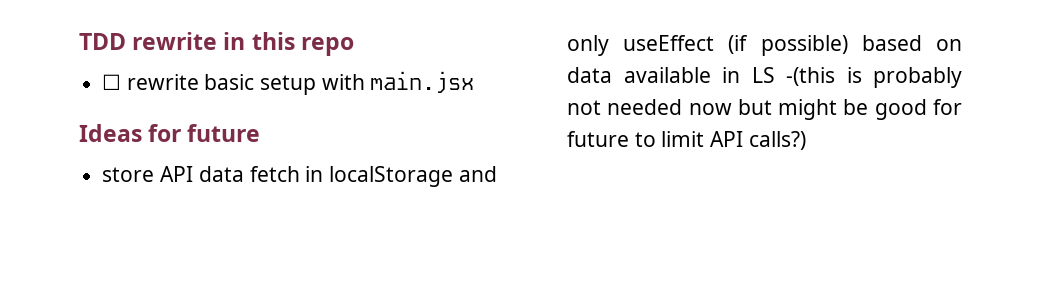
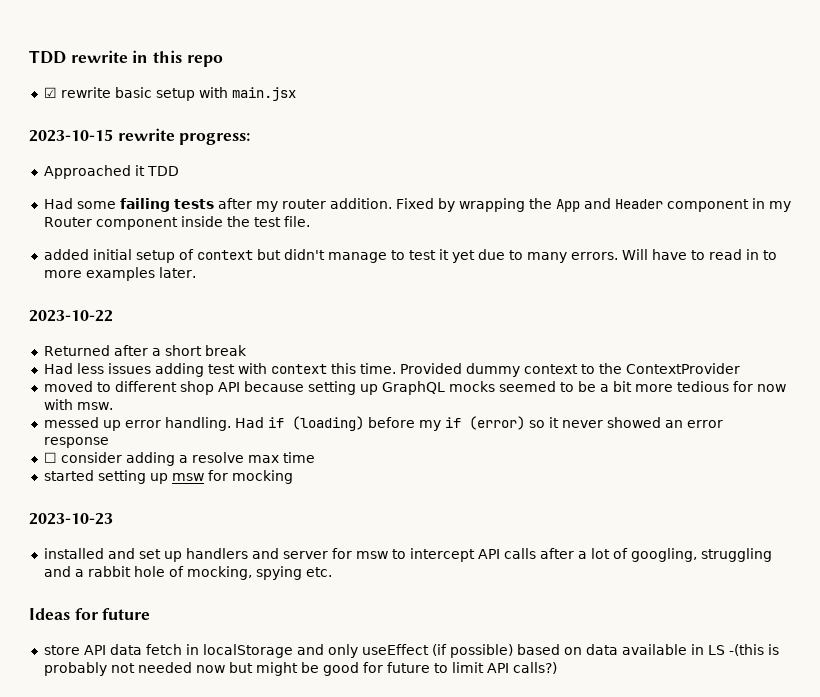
[102,74,122,90] ☐ -> [43,87,57,98] ☑
(475, 82) none -> [29,128,251,145] [43,165,179,179] [43,198,791,212] [43,216,310,230] [43,249,777,263] [43,267,196,281] [29,310,113,322] [43,345,247,356] [43,363,740,377] [43,381,786,395] [43,399,113,410] [43,416,723,431] [43,437,109,448] [43,452,315,466] [43,470,293,484] [29,513,113,525] [43,548,772,562] [43,566,332,580] // 2023-10-15 rewrite progress: // Approached it TDD // Had some failing tests after my router addition. Fixed by wrapping the App and Header component in my Router component inside the test file. // added initial setup of context but didn't manage to test it yet due to many errors. Will have to read in to more examples later. // 2023-10-22 // Returned after a short break // Had less issues adding test with context this time. Provided dummy context to the ContextProvider // moved to different shop API because setting up GraphQL mocks seemed to be a bit more tedious for now with msw. // messed up error handling. Had if (loading) before my if (error) so it never showed an error response // ☐ consider adding a resolve max time // started setting up msw for mocking // 2023-10-23 // installed and set up handlers and server for msw to intercept API calls after a lot of googling, struggling and a rabbit hole of mocking, spying etc.

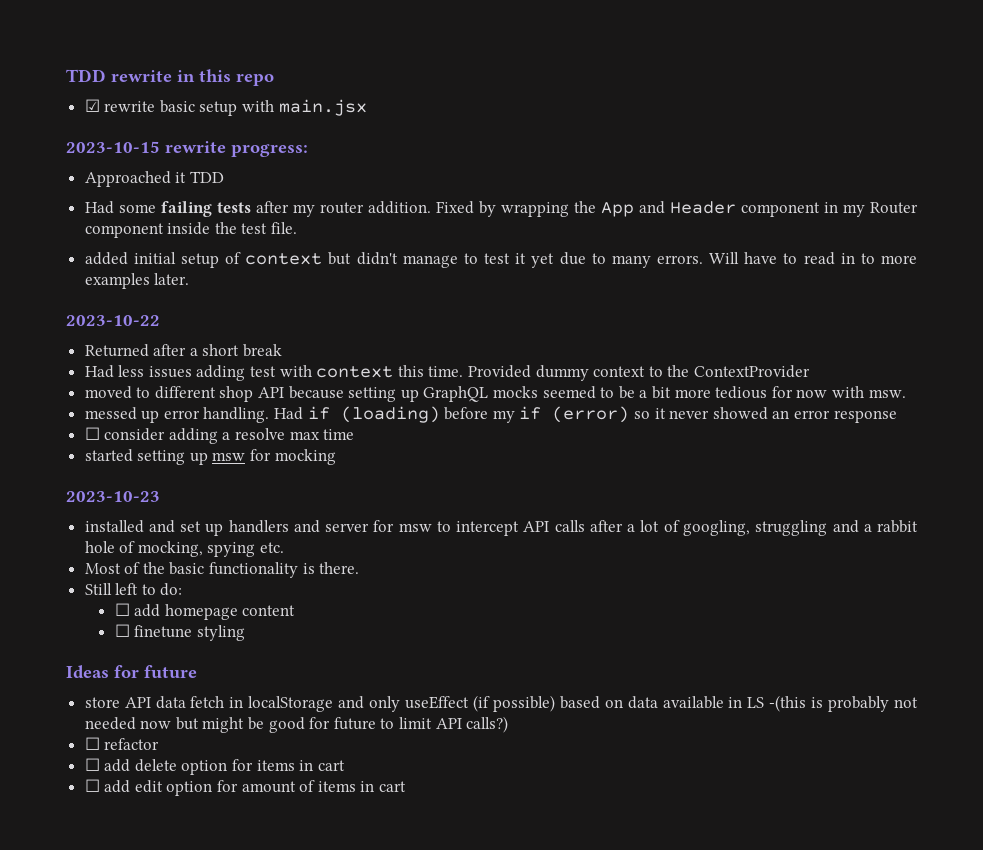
(332, 572) none -> [84,562,360,578] [84,583,183,596] [114,603,296,620] [114,624,245,641] // Most of the basic functionality is there. // Still left to do: // ☐ add homepage content // ☐ finetune styling
(557, 668) none -> [84,737,160,750] [84,758,345,775] [84,779,407,796] // ☐ refactor // ☐ add delete option for items in cart // ☐ add edit option for amount of items in cart

